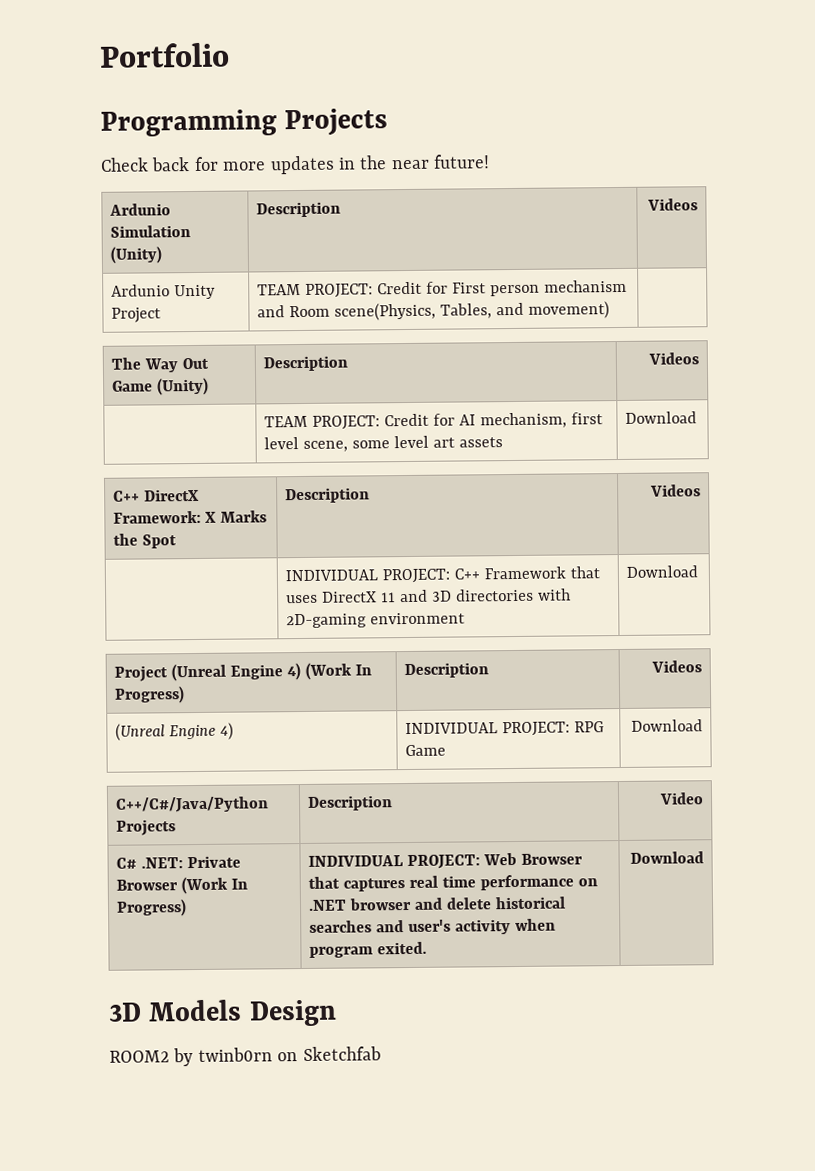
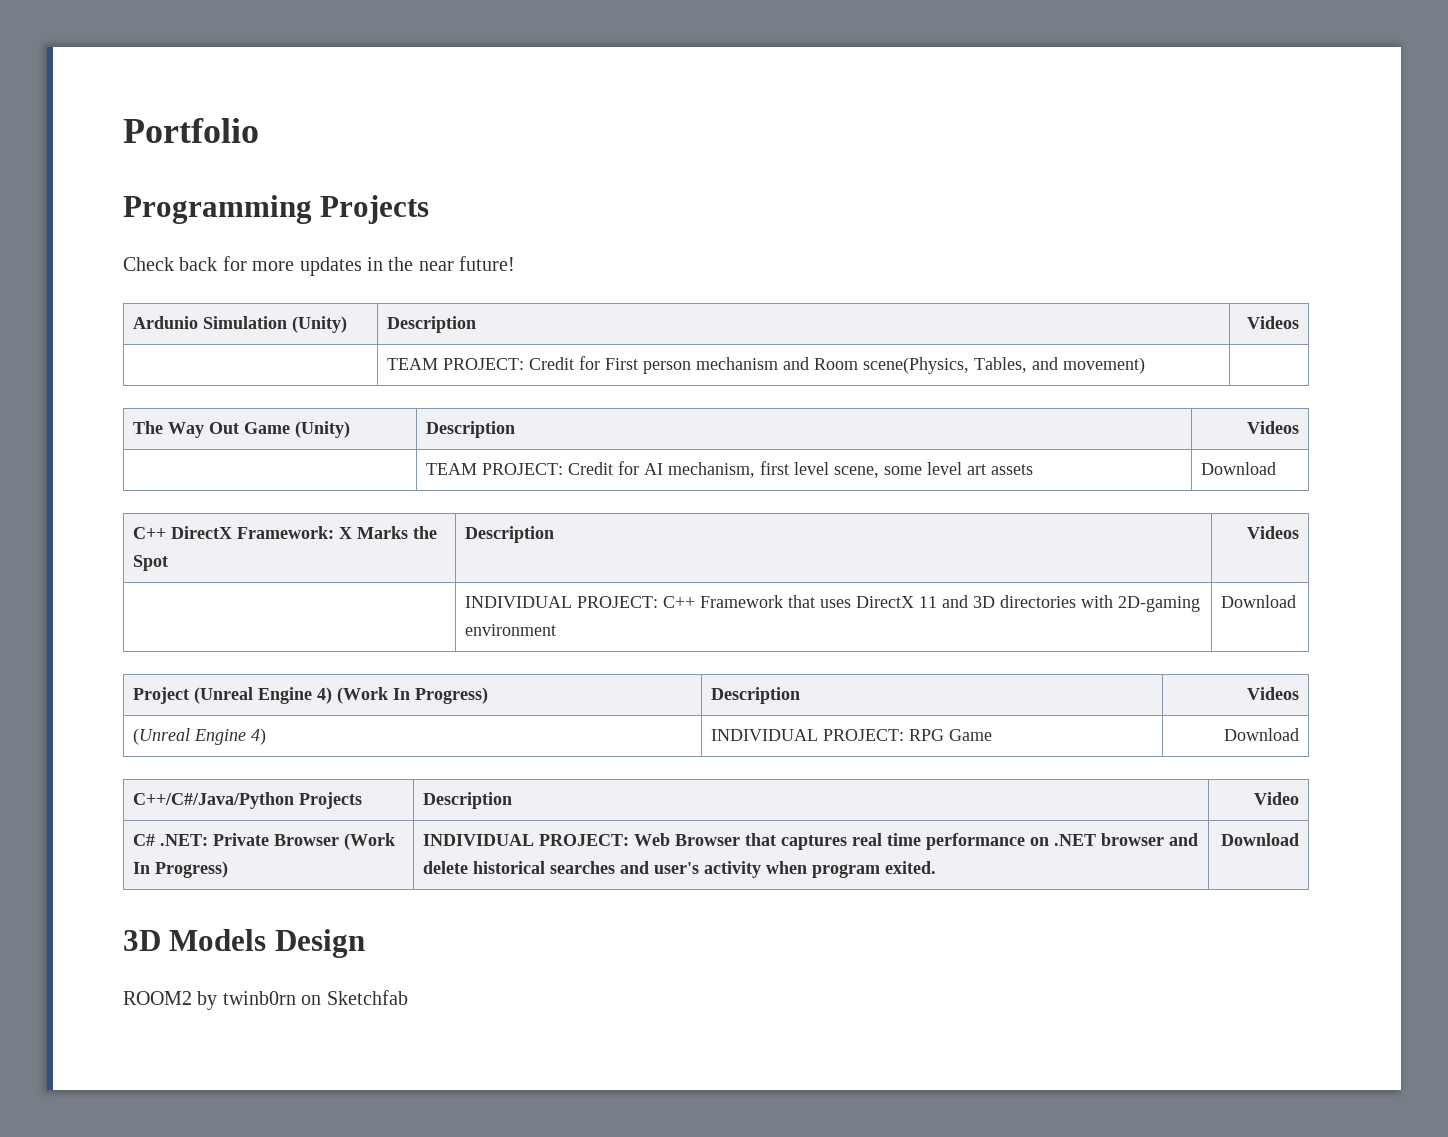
[111,284,217,300] [111,307,162,323] Ardunio Unity Project -> (1299, 322) none

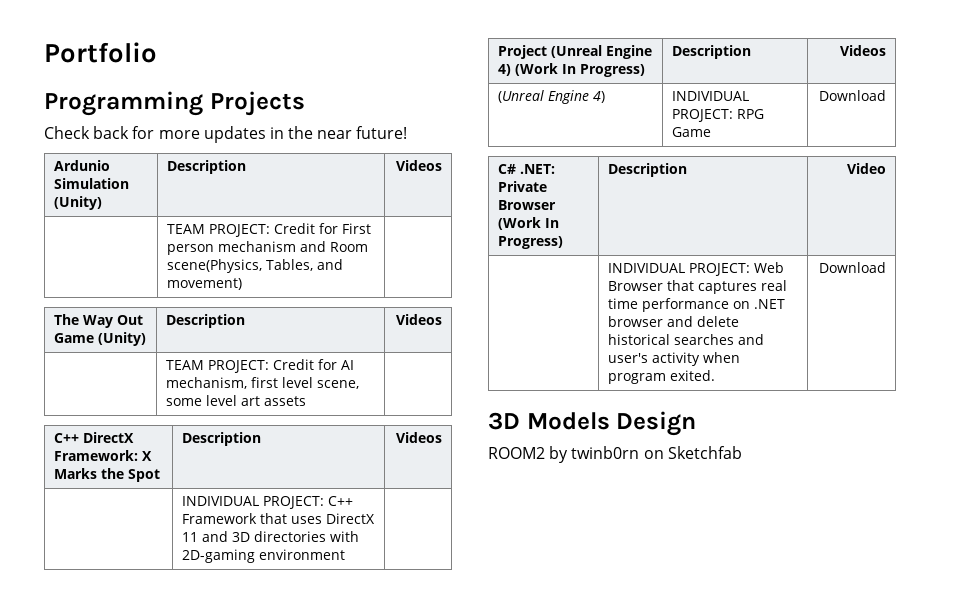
[1201,462,1277,475] Download -> (306, 401) none
[1221,595,1297,608] Download -> (345, 554) none
[133,792,363,809] [423,792,513,809] [1253,792,1299,805] // C++/C#/Java/Python Projects | Description | Video -> (887, 95) none
(229, 869) none -> [607,163,687,177] [847,163,887,174] | Description | Video //

